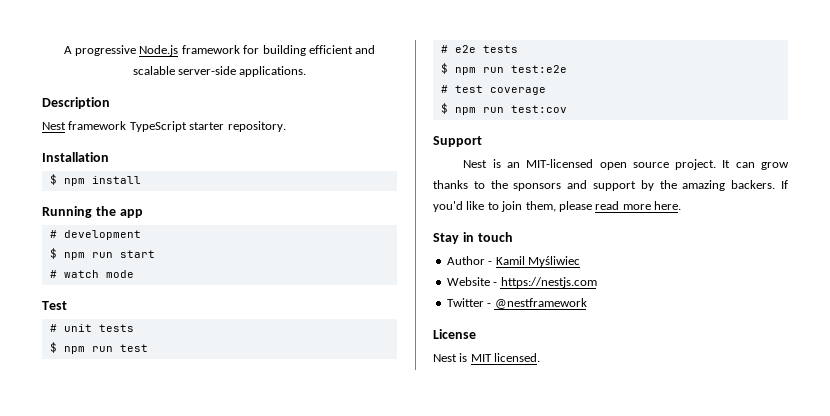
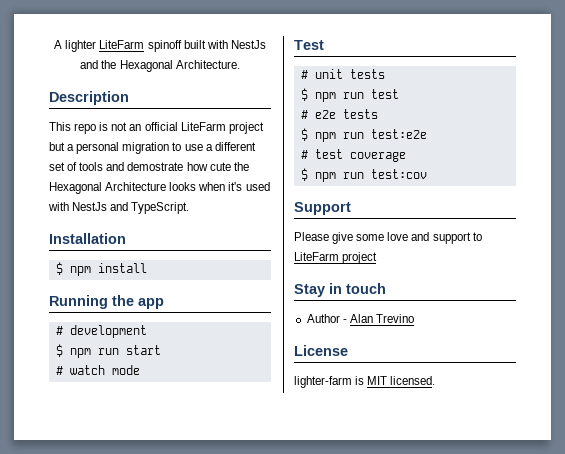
[75,45,376,56] [132,66,307,77] [42,97,110,109] [42,121,286,132] progressive Node.js framework for building efficient and scalable server-side applications. // Description // Nest framework TypeScript starter repository. -> [65,40,266,52] [80,60,240,72] [49,91,129,105] [49,122,264,134] [49,142,256,154] [49,162,249,171] [49,182,270,194] [48,202,190,214] lighter LiteFarm spinoff built with NestJs and the Hexagonal Architecture. // Description // This repo is not an official LiteFarm project but a personal migration to use a different set of tools and demostrate how cute the Hexagonal Architecture looks when it's used with NestJs and TypeScript.
[463,159,789,170] [433,180,788,191] [433,201,681,212] Nest is an MIT-licensed open source project. It can grow thanks to the sponsors and support by the amazing backers. If you'd like to join them, please read more here. -> [294,232,482,244] [294,252,378,264] Please give some love and support to LiteFarm project
[495,256,580,267] [446,277,597,288] [446,298,587,309] Kamil Myśliwiec // Website - https://nestjs.com // Twitter - @nestframework -> [349,314,414,323] Alan Trevino
[433,354,457,362] Nest -> [294,376,352,388] lighter-farm

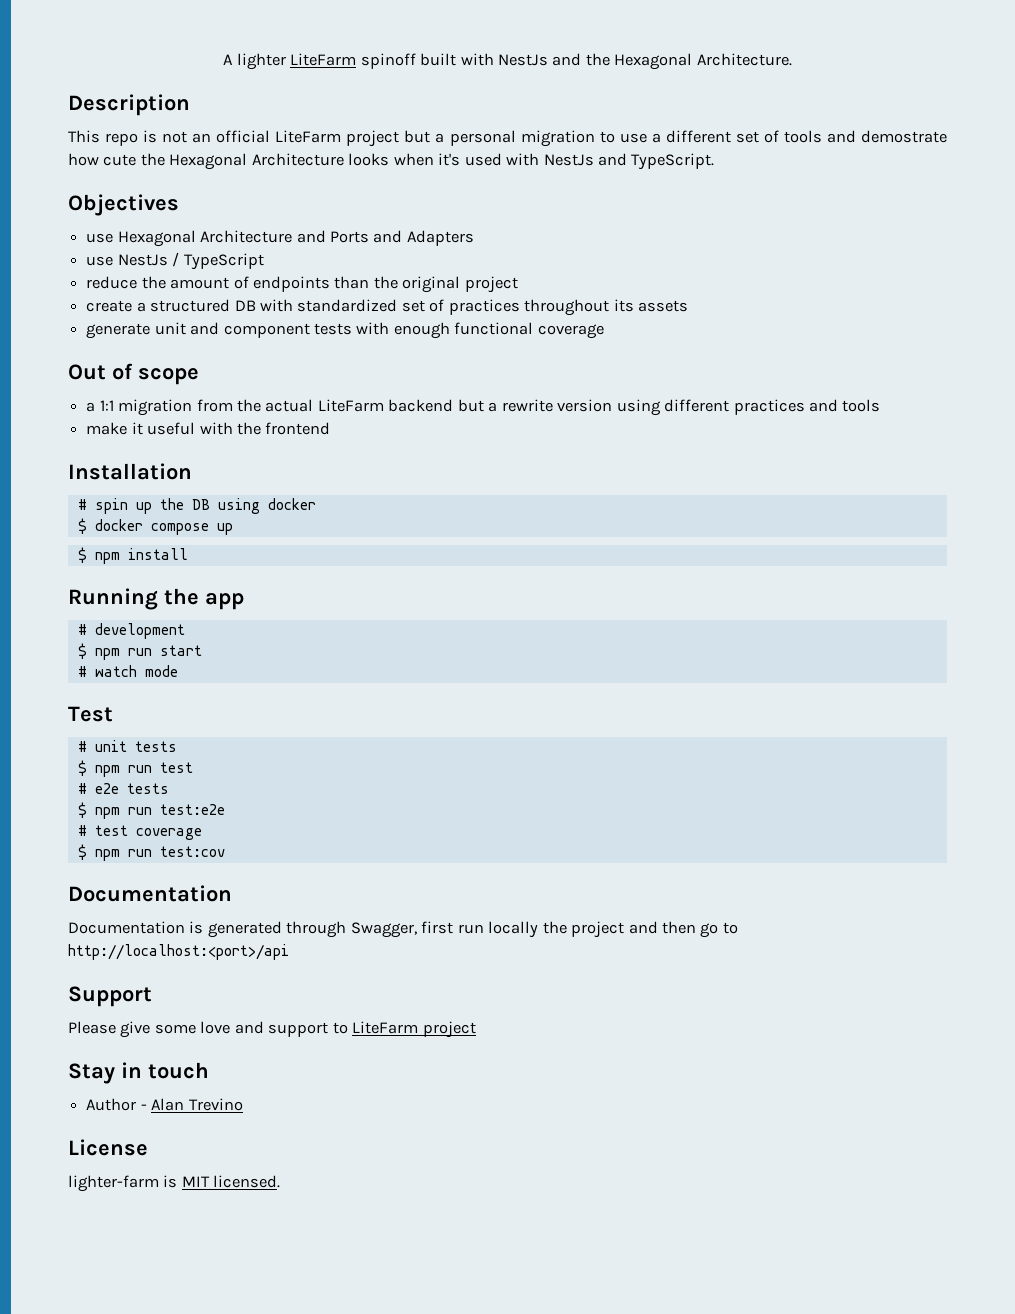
[49,233,126,244] Installation -> [68,194,179,216] [86,230,474,247] [86,252,264,270] [86,276,518,293] [86,299,689,316] [86,322,604,339] [68,363,199,385] [86,399,881,416] [86,422,331,435] [68,463,192,480] [77,498,316,514] [77,518,233,535] Objectives // use Hexagonal Architecture and Ports and Adapters // use NestJs / TypeScript // reduce the amount of endpoints than the original project // create a structured DB with standardized set of practices throughout its assets // generate unit and component tests with enough functional coverage // Out of scope // a 1:1 migration from the actual LiteFarm backend but a rewrite version using different practices and tools // make it useful with the frontend // Installation // # spin up the DB using docker // $ docker compose up
(427, 174) none -> [68,885,232,902] [68,921,738,938] [68,944,289,960] // Documentation // Documentation is generated through Swagger, first run locally the project and then go to http://localhost:<port>/api

